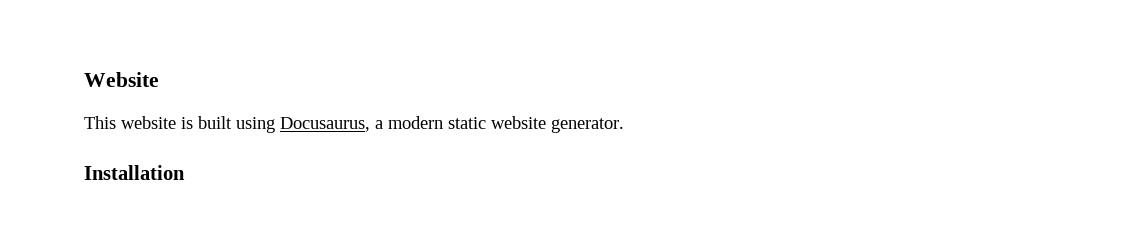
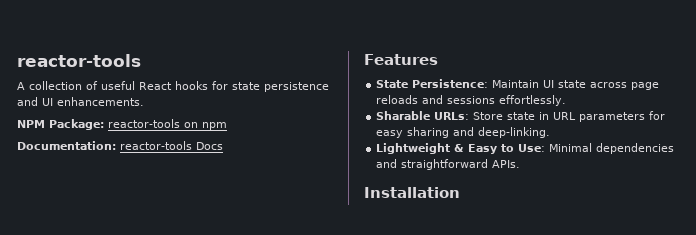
[84,72,159,87] [84,116,624,133] Website // This website is built using Docusaurus, a modern static website generator. -> [17,54,141,67] [17,81,329,92] [17,97,144,106] [17,119,227,130] [17,141,223,150] [364,54,438,65] [376,79,660,90] [376,95,567,106] [376,111,666,122] [376,127,551,138] [376,143,675,154] [376,159,521,170] reactor-tools // A collection of useful React hooks for state persistence and UI enhancements. // NPM Package: reactor-tools on npm // Documentation: reactor-tools Docs // Features // State Persistence: Maintain UI state across page reloads and sessions effortlessly. // Sharable URLs: Store state in URL parameters for easy sharing and deep-linking. // Lightweight & Easy to Use: Minimal dependencies and straightforward APIs.

